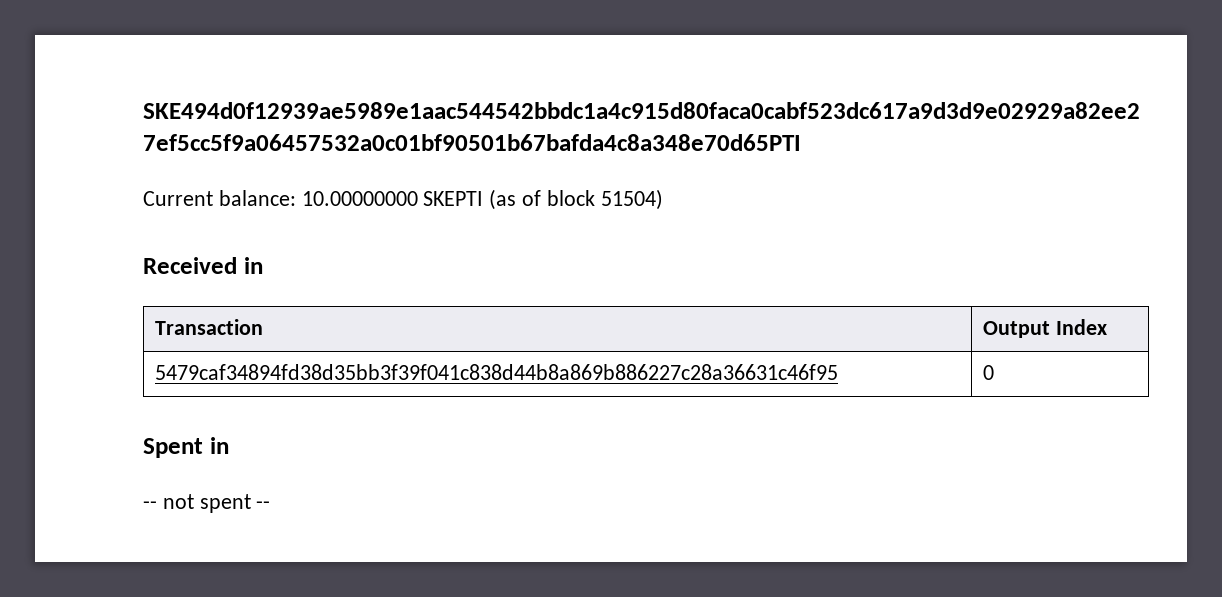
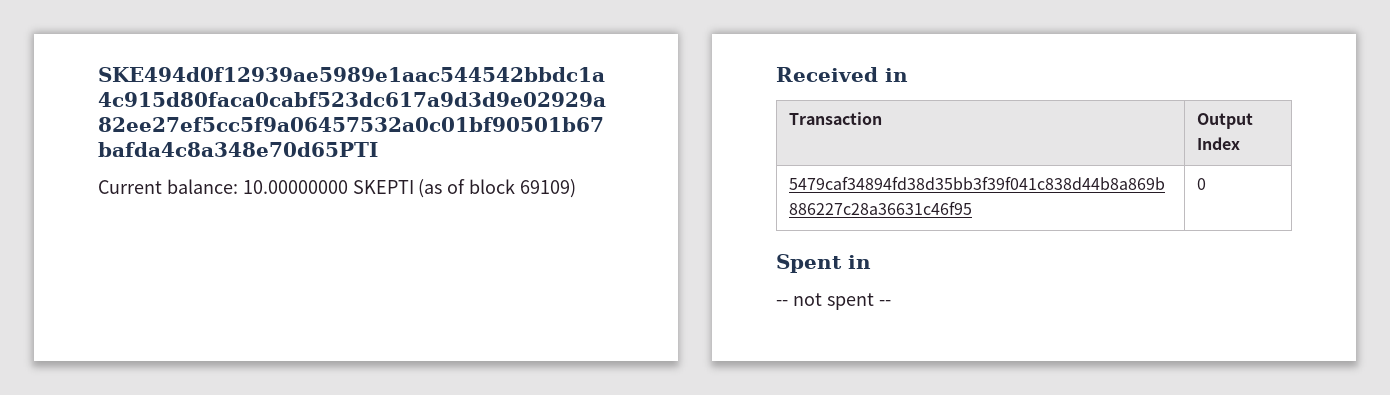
[600,189,663,210] 51504) -> [520,179,577,198] 69109)

